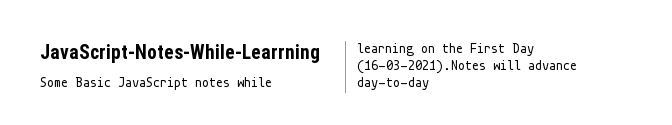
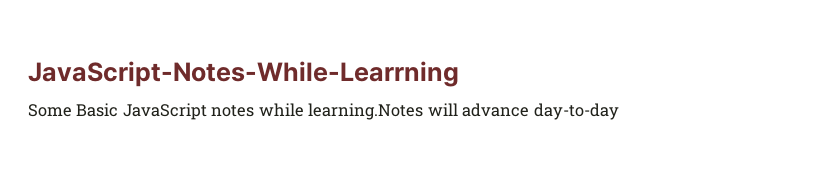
[357,43,534,56] [357,60,486,74] learning on the First Day (16-03-2021).Notes -> [308,103,424,120] learning.Notes

